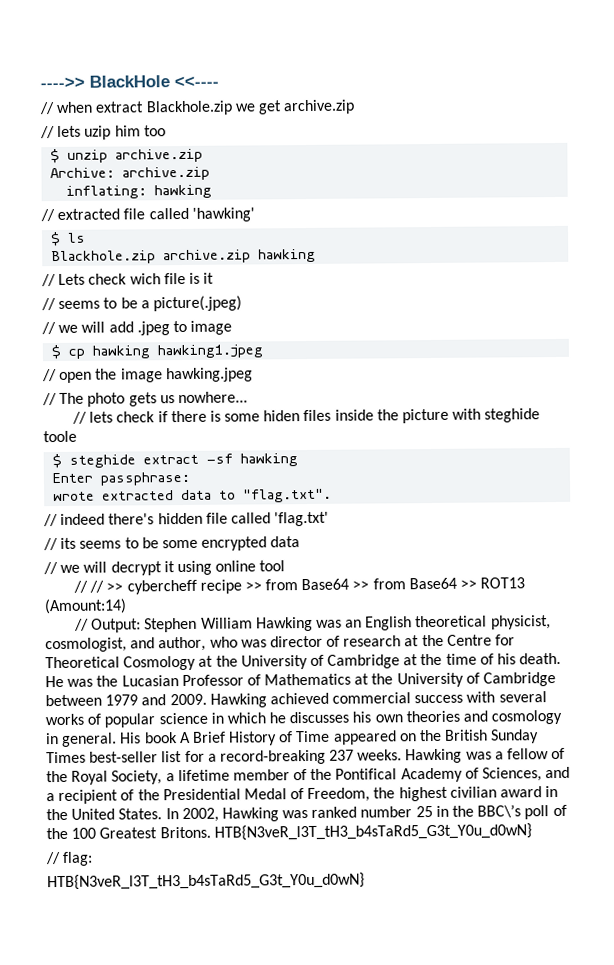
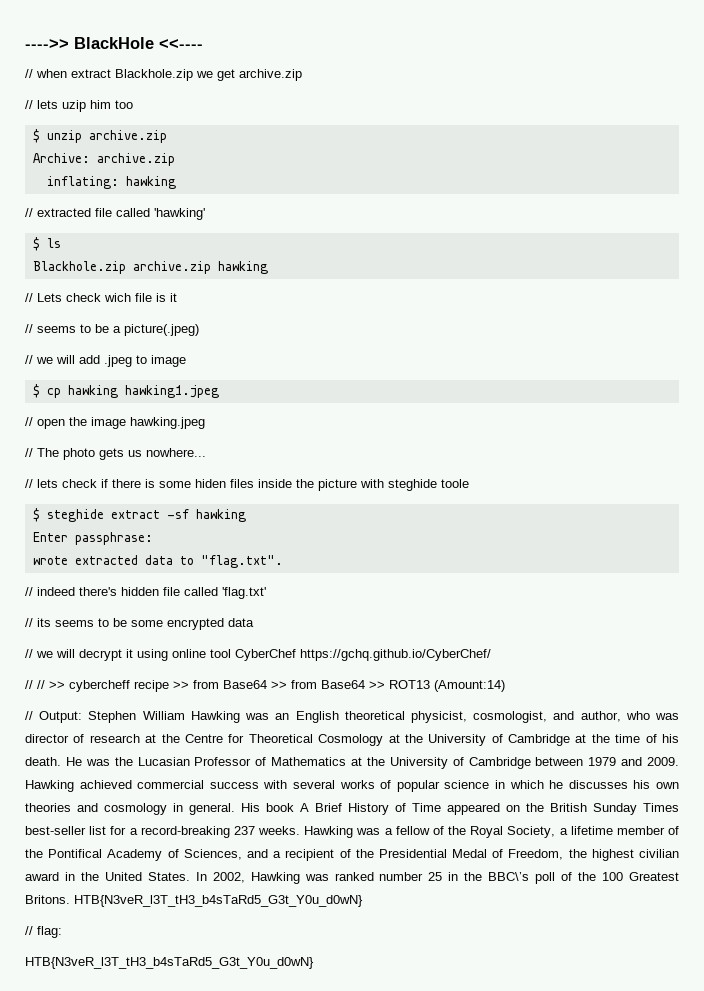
(286, 566) none -> [235,649,491,661] CyberChef https://gchq.github.io/CyberChef/

